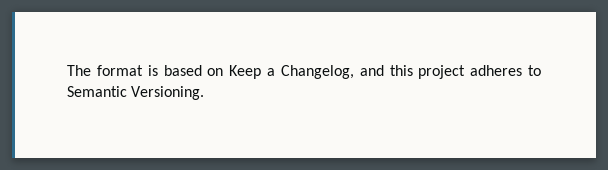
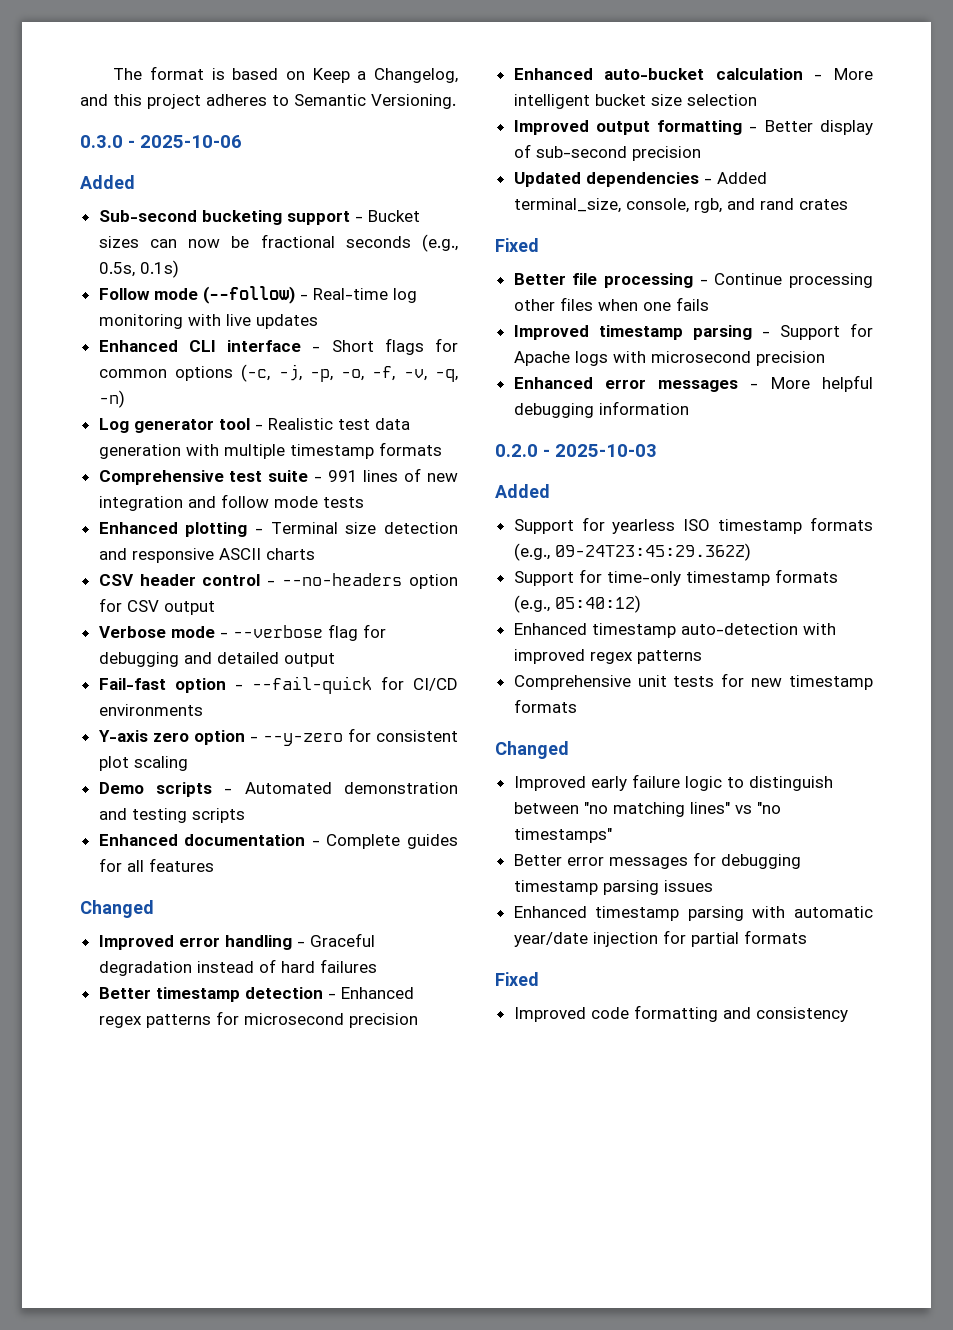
(205, 93) none -> [80,135,242,148] [80,175,135,189] [98,210,420,225] [98,234,458,252] [98,260,179,278] [98,286,417,304] [98,314,318,329] [98,338,459,355] [98,364,459,382] [98,390,125,408] [98,418,410,433] [98,442,442,459] [98,468,459,485] [98,494,364,511] [98,522,459,537] [98,548,315,563] [98,573,459,589] [98,598,215,615] [98,624,386,641] [98,652,335,667] [98,676,458,694] [98,704,203,716] [98,728,459,746] [98,756,188,771] [98,782,458,797] [98,808,245,823] [98,834,458,849] [98,858,214,872] [80,900,154,918] [98,933,375,950] [98,959,377,976] [98,987,414,1002] [98,1011,418,1028] [513,68,873,80] [513,94,757,109] [513,120,873,135] [513,144,701,161] [513,172,767,187] [513,198,848,213] [495,238,539,252] [513,273,873,288] [513,297,709,311] [513,323,873,340] [513,351,825,366] [513,375,873,392] [513,401,689,418] [495,444,657,457] [495,484,550,498] [513,517,873,534] [513,543,751,561] [513,569,838,586] [513,595,641,613] [513,623,836,638] [513,649,702,664] [513,673,873,690] [513,699,577,713] [495,741,569,759] [513,774,833,791] [513,802,781,817] [513,828,612,843] [513,852,801,869] [513,880,713,895] [513,906,873,921] [513,930,807,947] [495,972,539,986] [513,1005,848,1022] // 0.3.0 - 2025-10-06 // Added // Sub-second bucketing support - Bucket sizes can now be fractional seconds (e.g., 0.5s, 0.1s) // Follow mode (--follow) - Real-time log monitoring with live updates // Enhanced CLI interface - Short flags for common options (-c, -j, -p, -o, -f, -v, -q, -n) // Log generator tool - Realistic test data generation with multiple timestamp formats // Comprehensive test suite - 991 lines of new integration and follow mode tests // Enhanced plotting - Terminal size detection and responsive ASCII charts // CSV header control - --no-headers option for CSV output // Verbose mode - --verbose flag for debugging and detailed output // Fail-fast option - --fail-quick for CI/CD environments // Y-axis zero option - --y-zero for consistent plot scaling // Demo scripts - Automated demonstration and testing scripts // Enhanced documentation - Complete guides for all features // Changed // Improved error handling - Graceful degradation instead of hard failures // Better timestamp detection - Enhanced regex patterns for microsecond precision // Enhanced auto-bucket calculation - More intelligent bucket size selection // Improved output formatting - Better display of sub-second precision // Updated dependencies - Added terminal_size, console, rgb, and rand crates // Fixed // Better file processing - Continue processing other files when one fails // Improved timestamp parsing - Support for Apache logs with microsecond precision // Enhanced error messages - More helpful debugging information // 0.2.0 - 2025-10-03 // Added // Support for yearless ISO timestamp formats (e.g., 09-24T23:45:29.362Z) // Support for time-only timestamp formats (e.g., 05:40:12) // Enhanced timestamp auto-detection with improved regex patterns // Comprehensive unit tests for new timestamp formats // Changed // Improved early failure logic to distinguish between "no matching lines" vs "no timestamps" // Better error messages for debugging timestamp parsing issues // Enhanced timestamp parsing with automatic year/date injection for partial formats // Fixed // Improved code formatting and consistency

